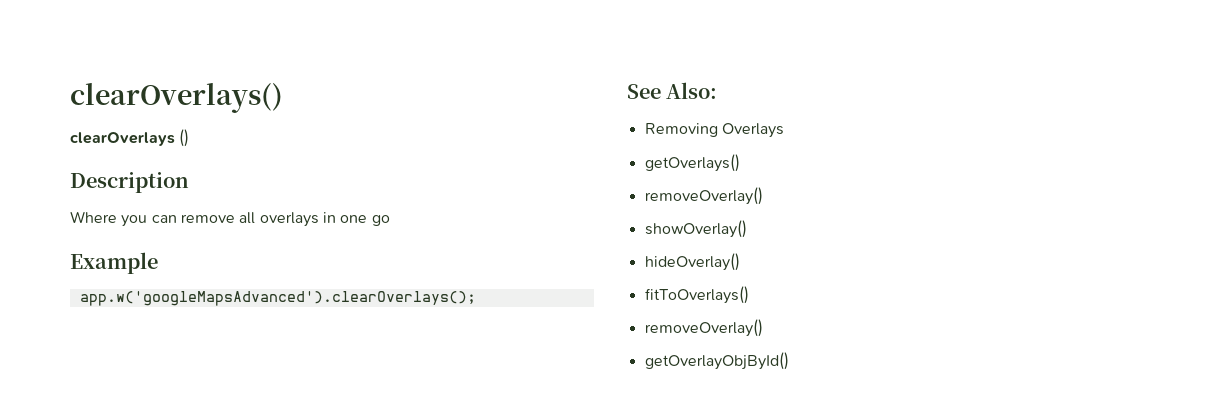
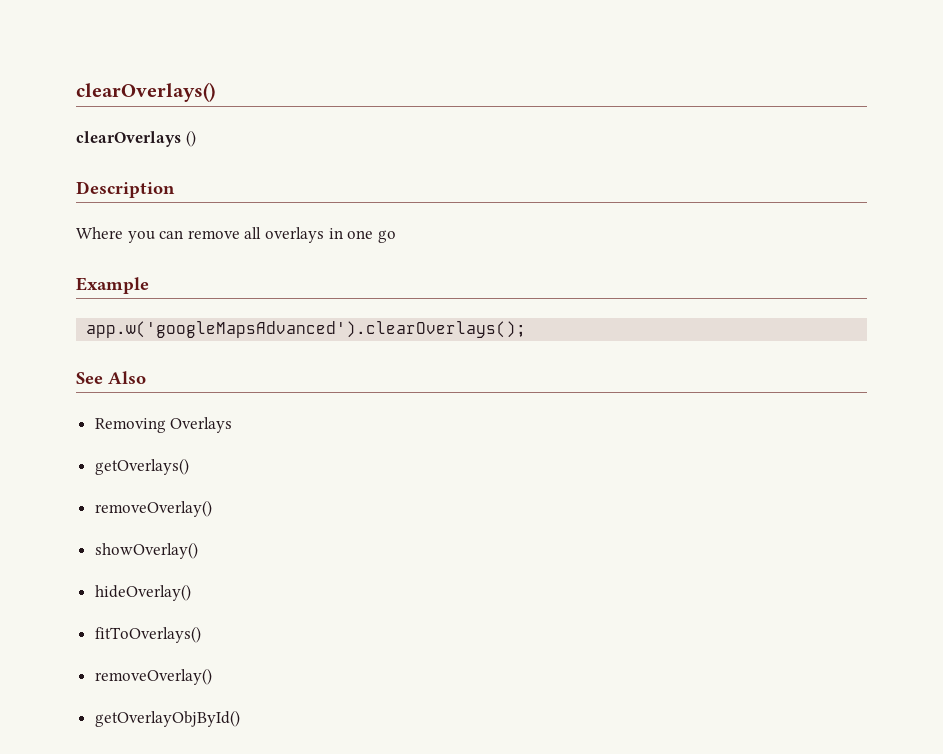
[666,82,718,99] Also: -> [108,371,146,384] Also

